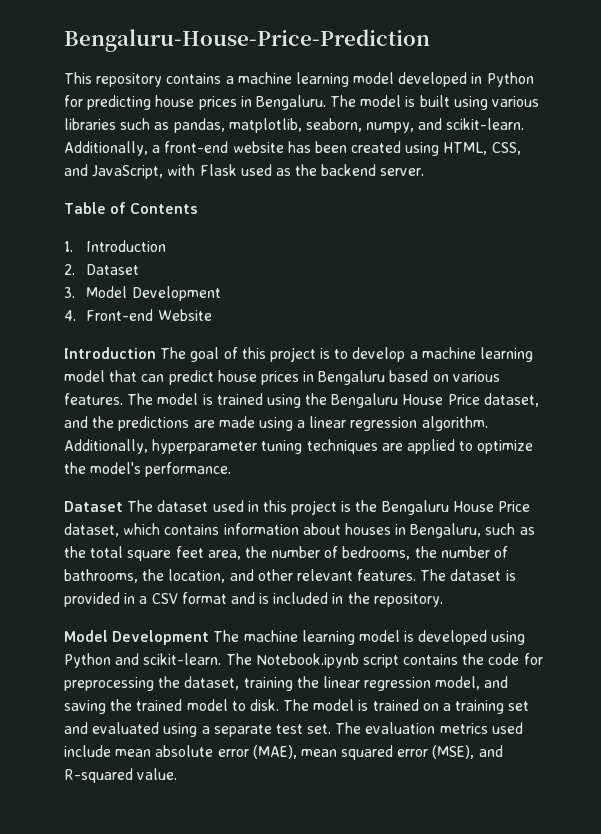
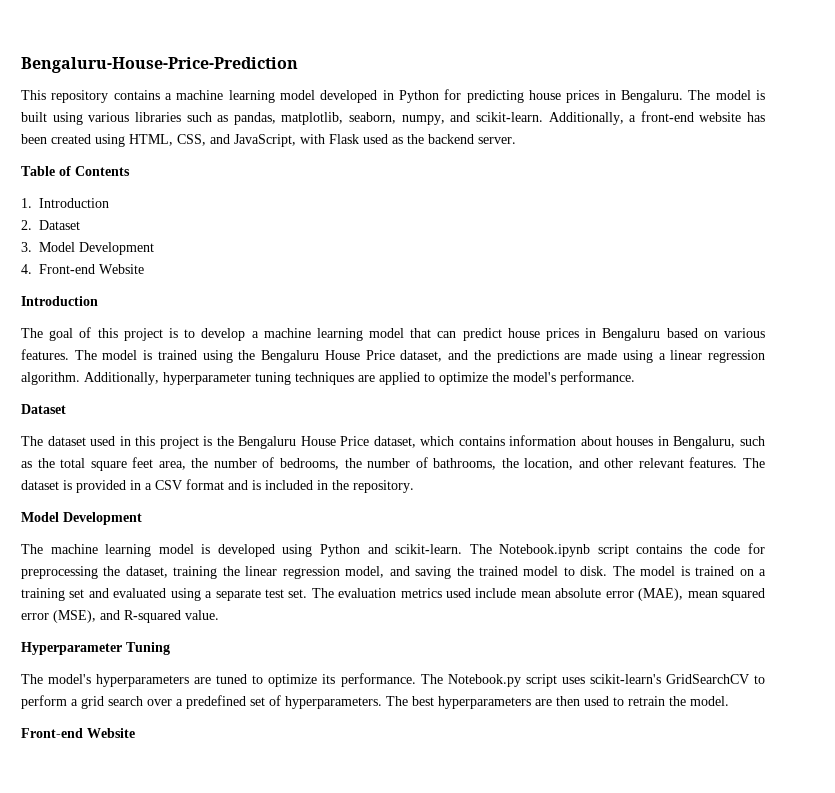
(156, 353) none -> (98, 301) //
(123, 506) none -> (66, 409) //
(210, 637) none -> (142, 518) //
(178, 774) none -> [21,642,170,655] [21,673,766,687] [21,695,729,709] [21,728,135,738] // Hyperparameter Tuning // The model's hyperparameters are tuned to optimize its performance. The Notebook.py script uses scikit-learn's GridSearchCV to perform a grid search over a predefined set of hyperparameters. The best hyperparameters are then used to retrain the model. // Front-end Website

